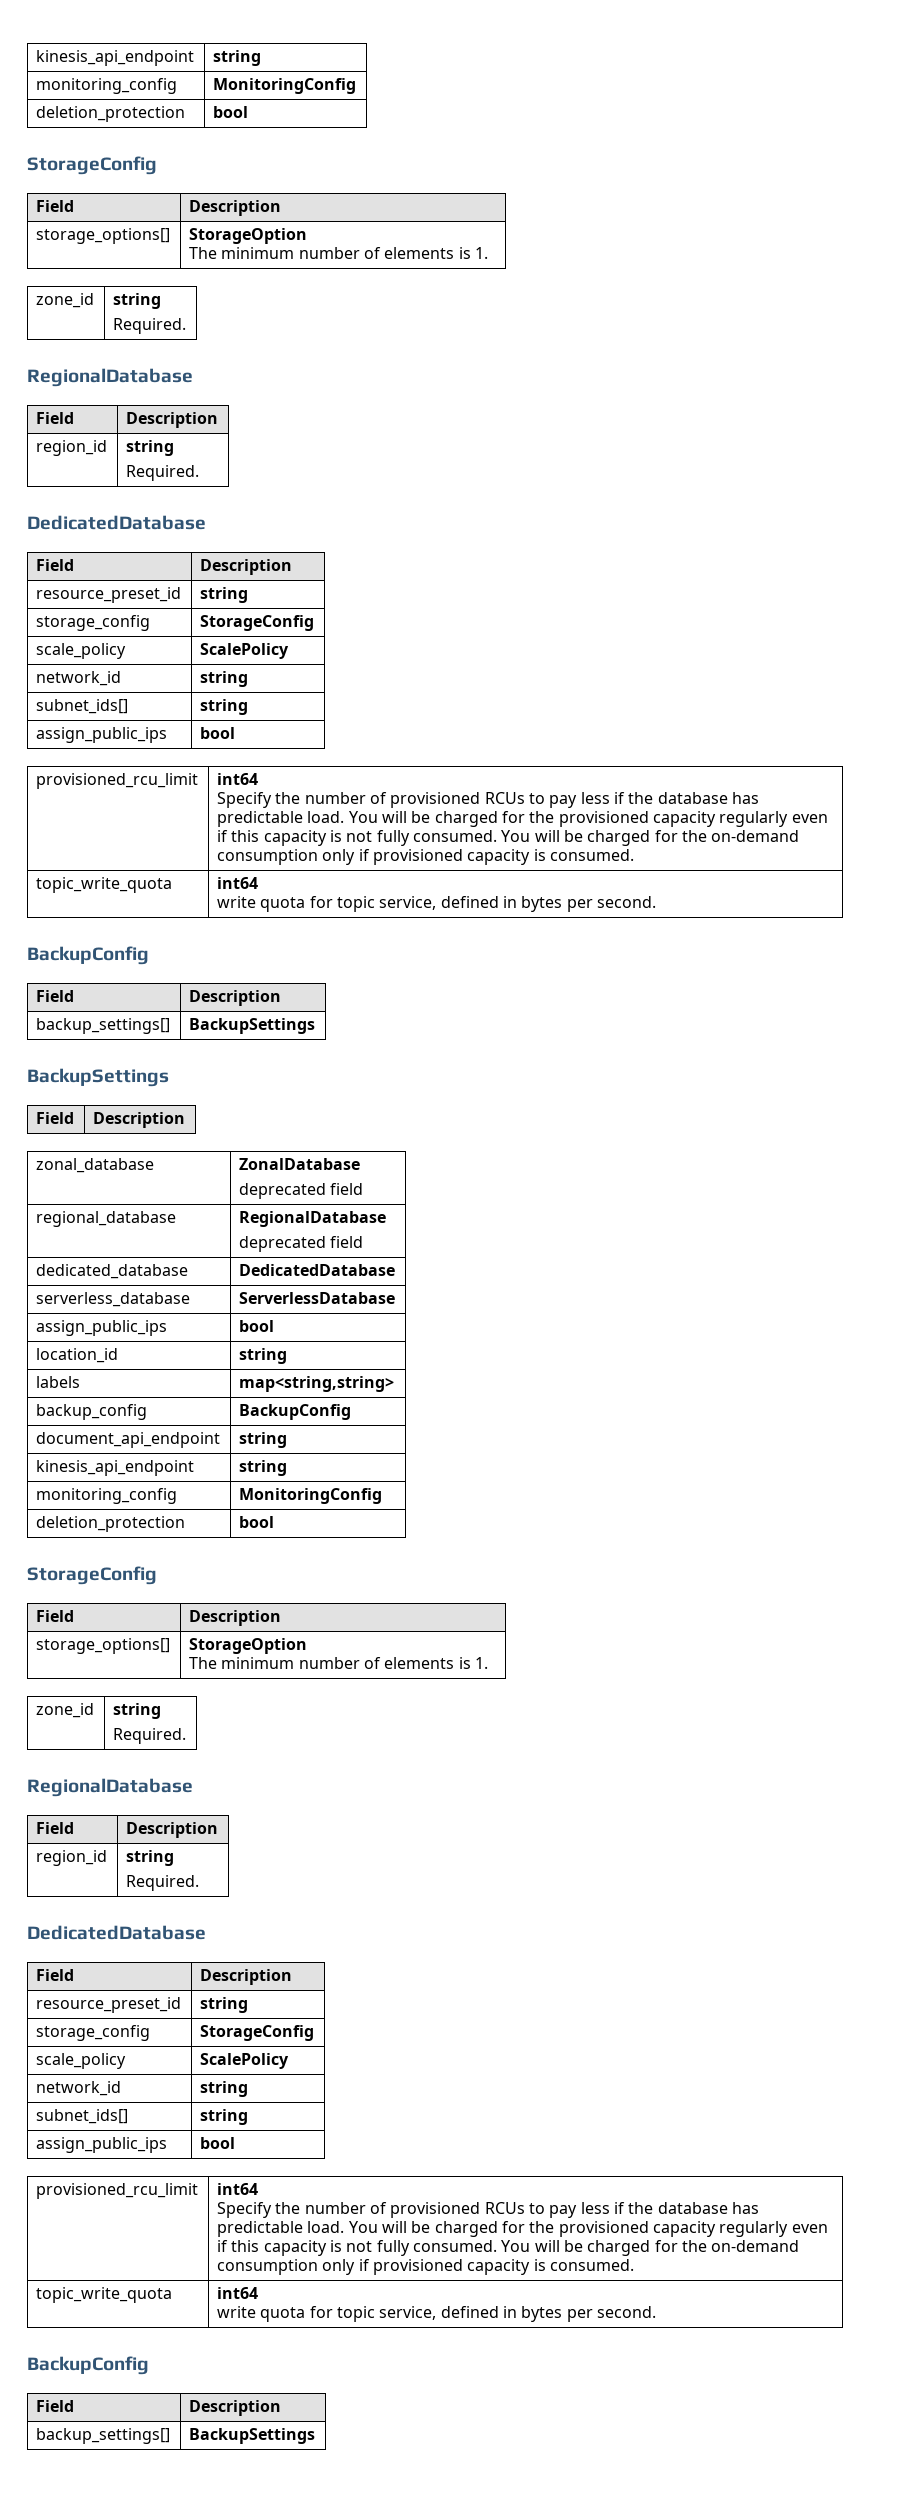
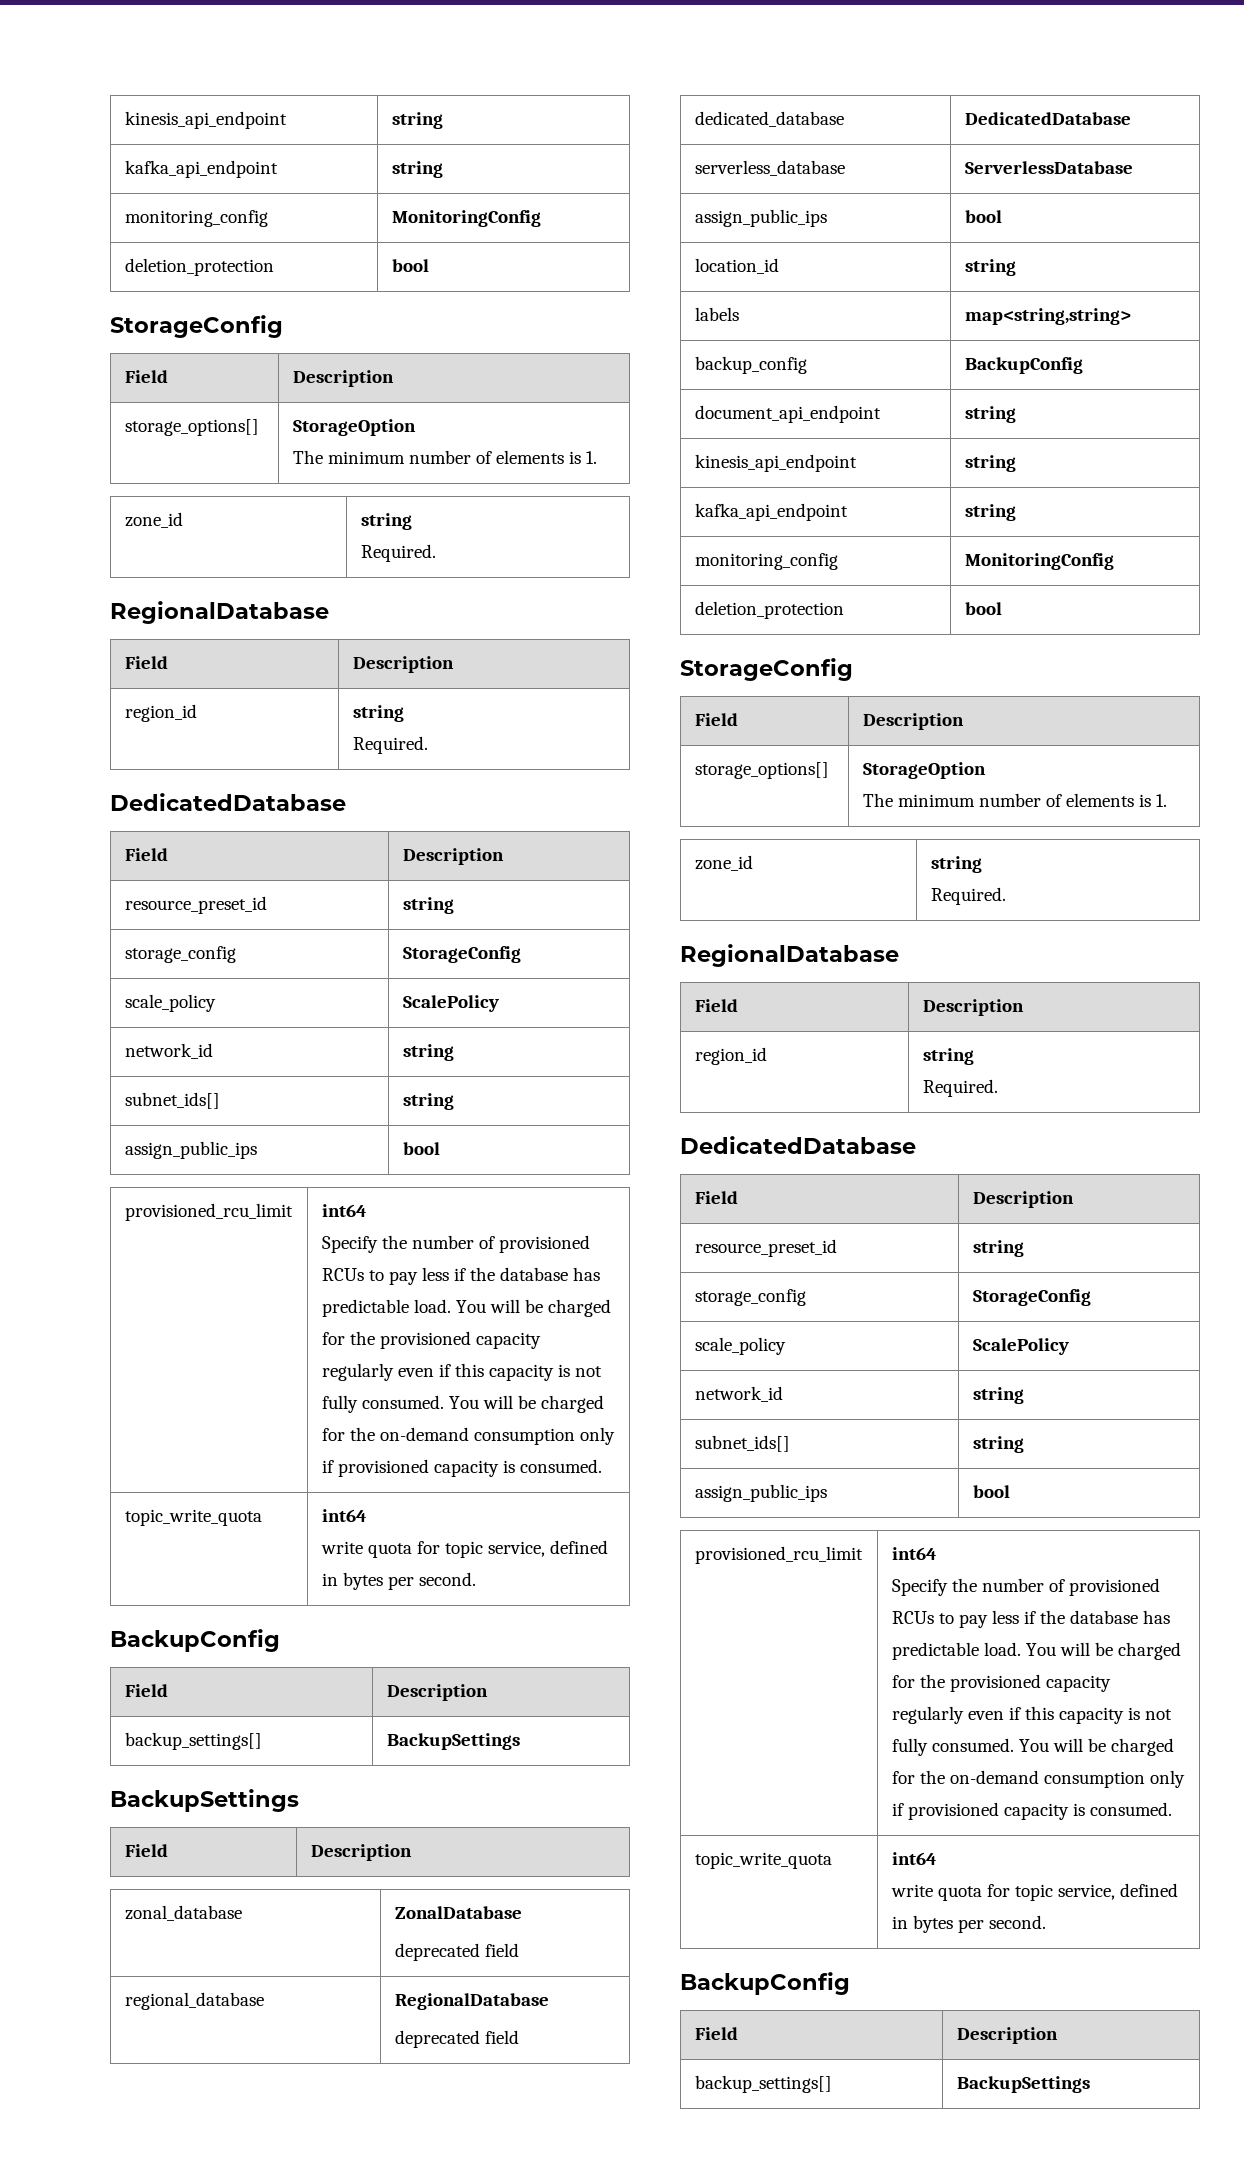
[36,50,195,66] [213,50,262,66] kinesis_api_endpoint | string -> [124,111,287,129] [391,112,443,129] [124,160,278,178] [391,161,443,178] kinesis_api_endpoint | string // kafka_api_endpoint | string
(288, 1468) none -> [694,503,848,521] [964,504,1016,521] // kafka_api_endpoint | string

